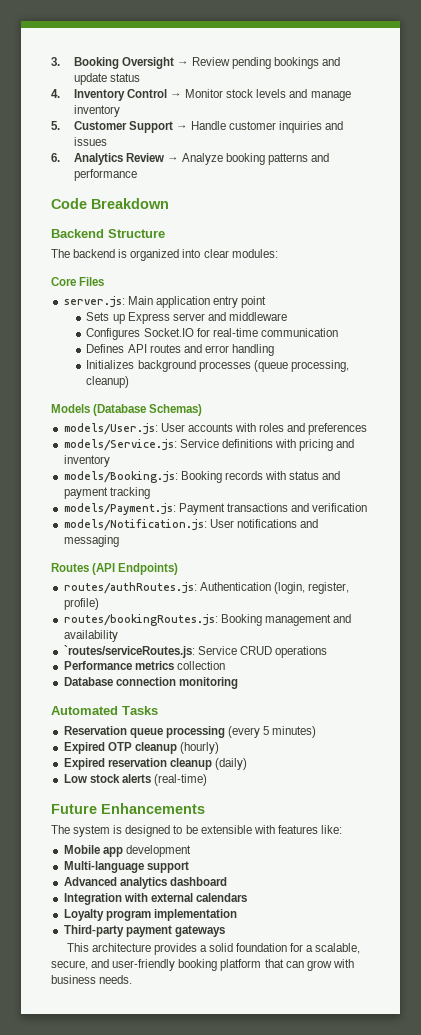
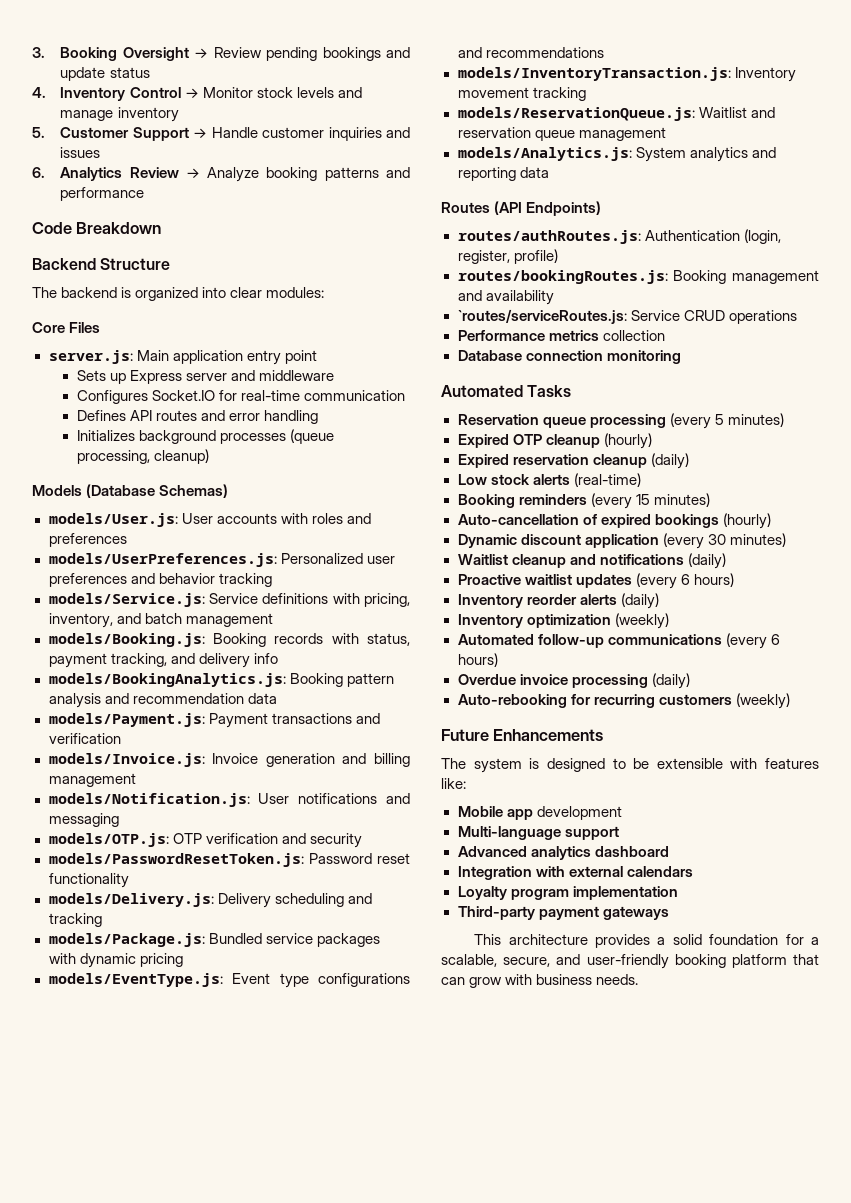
(368, 429) none -> [48,553,395,567] [48,573,272,587] // models/UserPreferences.js: Personalized user preferences and behavior tracking
[299,439,355,451] [63,455,110,467] pricing and inventory -> [364,593,410,607] [48,613,273,628] pricing, inventory, and batch management
[289,471,341,480] [63,487,150,499] status and payment tracking -> [367,633,410,646] [48,653,278,668] [48,673,394,687] [48,693,277,708] status, payment tracking, and delivery info // models/BookingAnalytics.js: Booking pattern analysis and recommendation data
(368, 507) none -> [48,753,410,767] [48,773,136,787] // models/Invoice.js: Invoice generation and billing management
(119, 541) none -> [48,833,362,848] [48,853,410,867] [48,873,129,888] [48,893,372,908] [48,913,102,927] [48,933,380,947] [48,953,183,968] [48,973,410,988] [457,47,604,58] [457,67,796,82] [457,87,586,101] [457,107,775,121] [457,127,666,141] [457,147,776,162] [457,167,549,181] // models/OTP.js: OTP verification and security // models/PasswordResetToken.js: Password reset functionality // models/Delivery.js: Delivery scheduling and tracking // models/Package.js: Bundled service packages with dynamic pricing // models/EventType.js: Event type configurations and recommendations // models/InventoryTransaction.js: Inventory movement tracking // models/ReservationQueue.js: Waitlist and reservation queue management // models/Analytics.js: System analytics and reporting data
(207, 780) none -> [457,493,710,509] [457,513,771,529] [457,533,786,549] [457,553,726,569] [457,573,734,589] [457,593,659,609] [457,613,669,629] [457,633,780,649] [457,653,498,667] [457,673,690,689] [457,693,790,709] // Booking reminders (every 15 minutes) // Auto-cancellation of expired bookings (hourly) // Dynamic discount application (every 30 minutes) // Waitlist cleanup and notifications (daily) // Proactive waitlist updates (every 6 hours) // Inventory reorder alerts (daily) // Inventory optimization (weekly) // Automated follow-up communications (every 6 hours) // Overdue invoice processing (daily) // Auto-rebooking for recurring customers (weekly)

